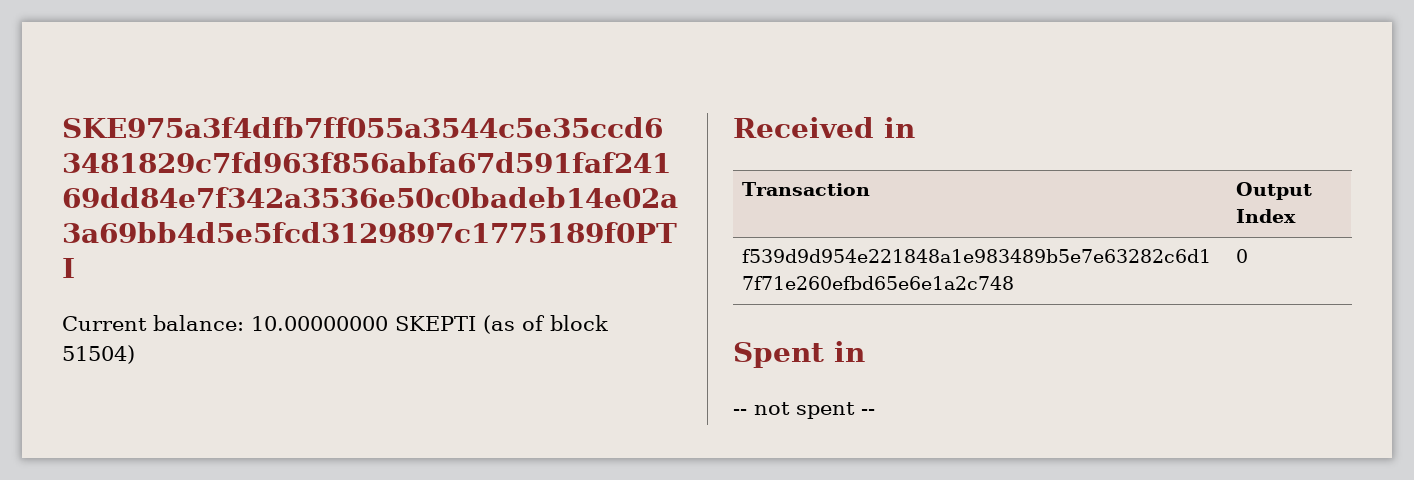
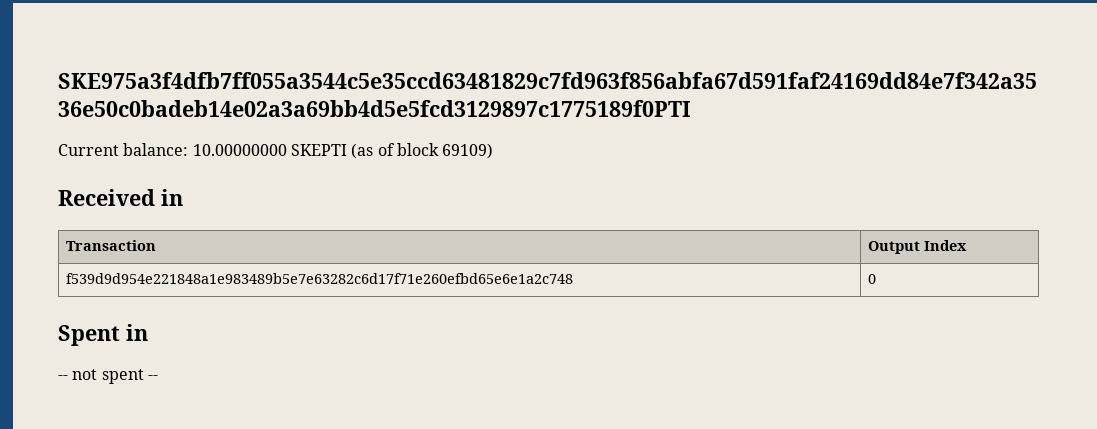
[62,345,135,364] 51504) -> [442,143,494,159] 69109)

